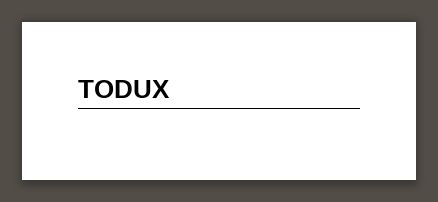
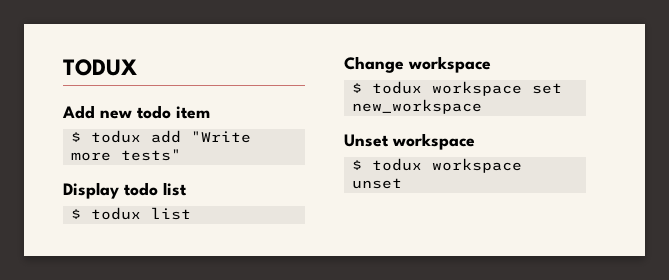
(170, 89) none -> [62,105,210,119] [71,130,252,143] [71,149,182,161] [63,182,187,199] [71,207,192,220] [344,56,491,73] [352,81,563,96] [352,99,483,114] [344,133,475,150] [352,158,523,173] [352,178,403,189] // Add new todo item // $ todux add "Write more tests" // Display todo list // $ todux list // Change workspace // $ todux workspace set new_workspace // Unset workspace // $ todux workspace unset

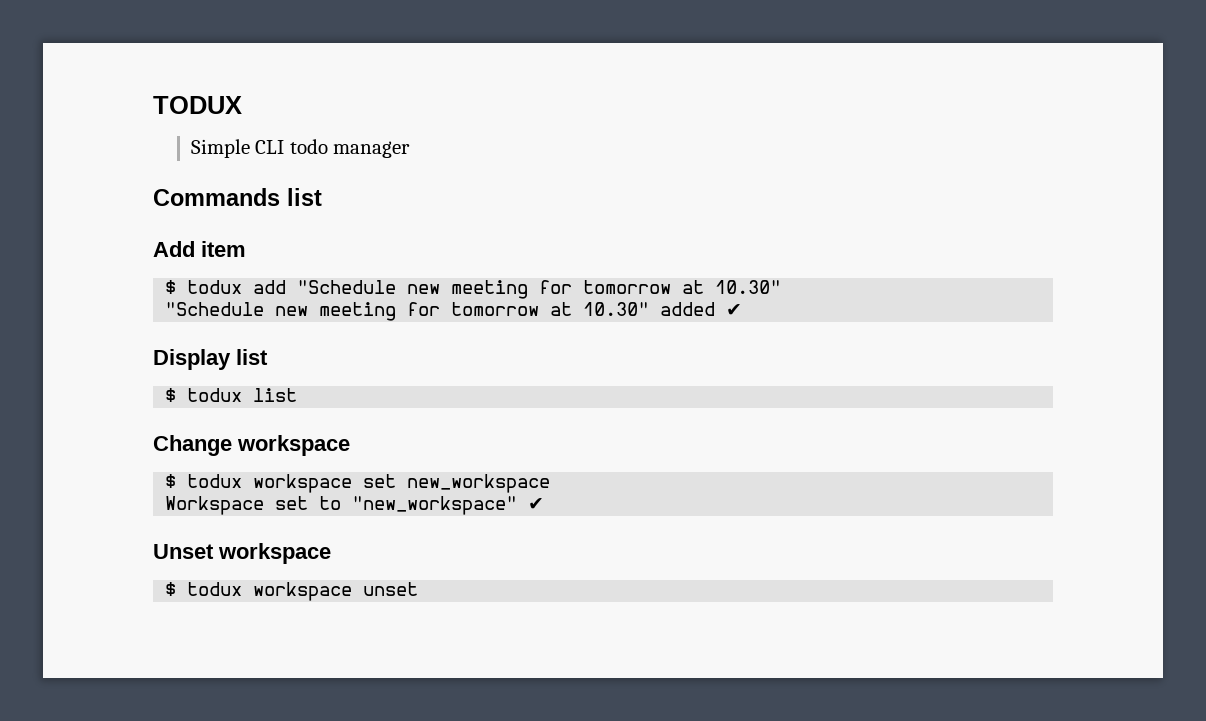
(138, 67) none -> [190,139,411,158] [153,188,322,206] // Simple CLI todo manager // Commands list
[100,105,171,119] new todo -> (195, 249) none
[191,131,252,143] [71,149,182,161] "Write more tests" -> [297,280,782,299] [165,302,743,321] "Schedule new meeting for tomorrow at 10.30" // "Schedule new meeting for tomorrow at 10.30" added ✔
[124,182,158,196] todo -> (231, 359) none
(483, 106) none -> [165,496,545,515] // Workspace set to "new_workspace" ✔

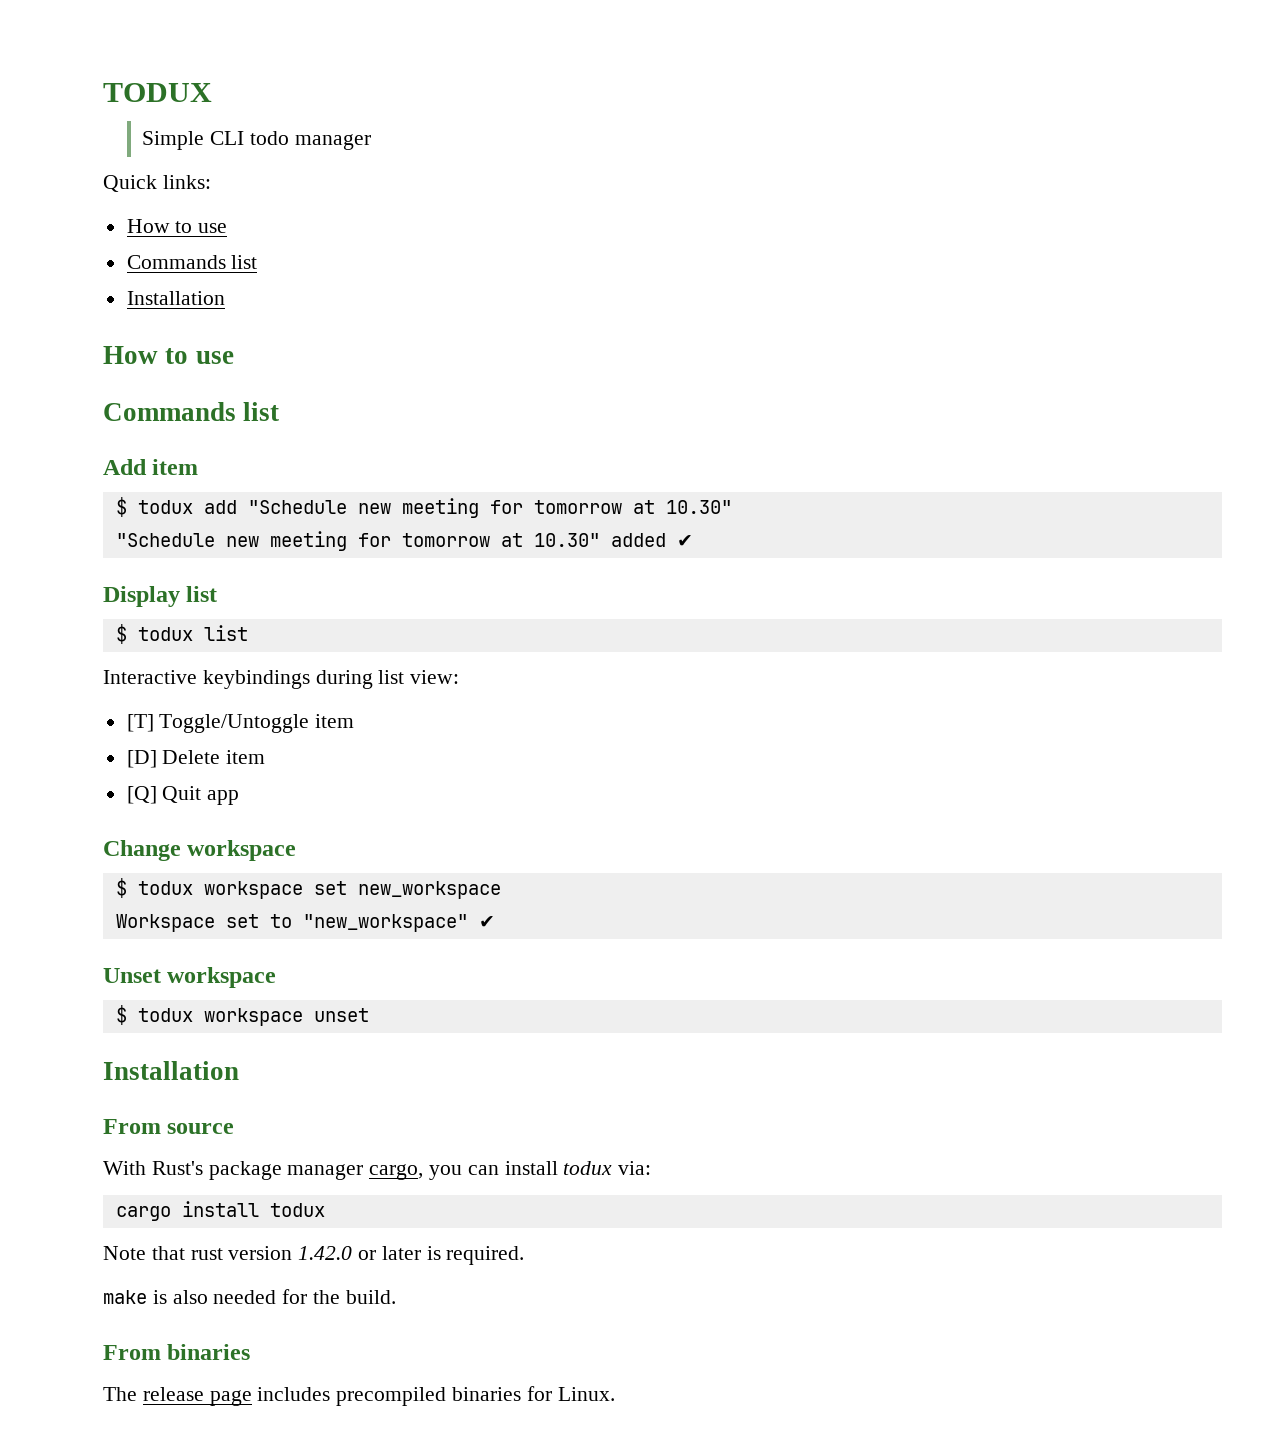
(411, 149) none -> [103,175,211,192] [126,219,228,233] [126,255,258,269] [126,291,225,305] [103,346,234,364] // Quick links: // How to use // Commands list // Installation // How to use
(298, 395) none -> [103,670,460,689] [126,714,355,733] [126,750,266,768] [126,786,240,805] // Interactive keybindings during list view: // [T] Toggle/Untoggle item // [D] Delete item // [Q] Quit app
(419, 589) none -> [103,1061,239,1080] [103,1119,235,1134] [103,1161,652,1180] [115,1201,325,1221] [103,1246,525,1265] [103,1289,396,1304] [103,1344,251,1360] [103,1386,615,1406] // Installation // From source // With Rust's package manager cargo, you can install todux via: // cargo install todux // Note that rust version 1.42.0 or later is required. // make is also needed for the build. // From binaries // The release page includes precompiled binaries for Linux.

